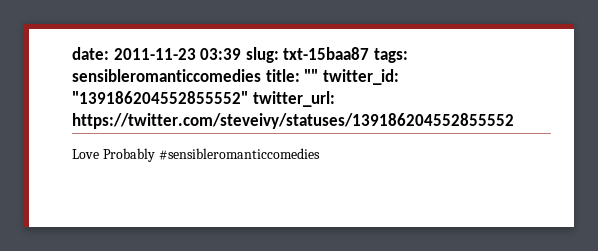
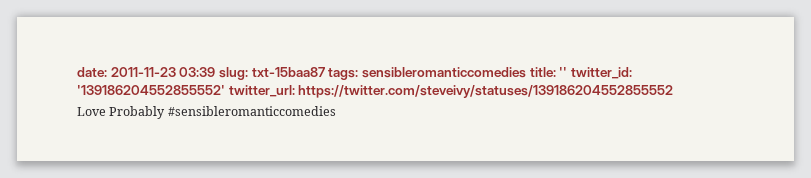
[304,69,399,85] [72,91,248,104] "" twitter_id: "139186204552855552" -> [559,67,632,79] [77,85,225,95] '' twitter_id: '139186204552855552'

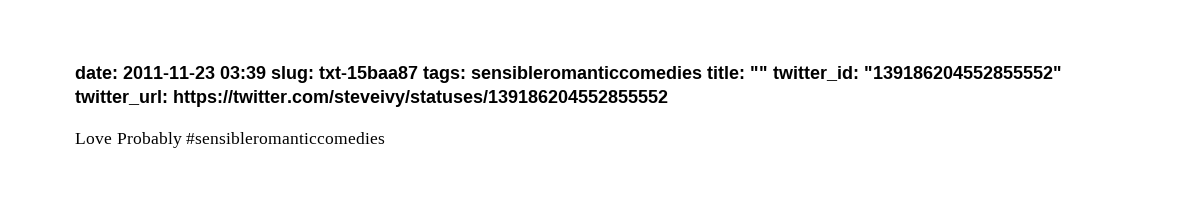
[559,67,632,79] [77,85,225,95] '' twitter_id: '139186204552855552' -> [750,66,1062,81] "" twitter_id: "139186204552855552"

